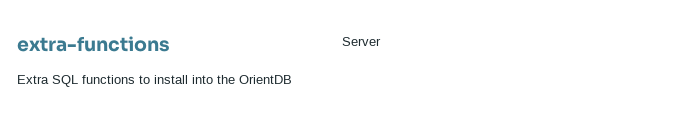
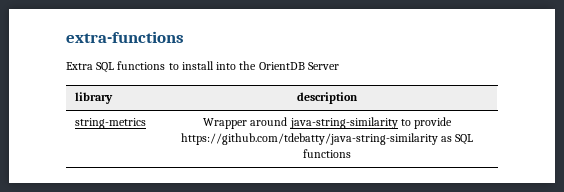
(381, 41) none -> [75,92,114,104] [297,92,358,104] [75,118,147,129] [203,117,452,129] [180,133,474,145] [303,149,351,158] // library | description // string-metrics | Wrapper around java-string-similarity to provide https://github.com/tdebatty/java-string-similarity as SQL functions

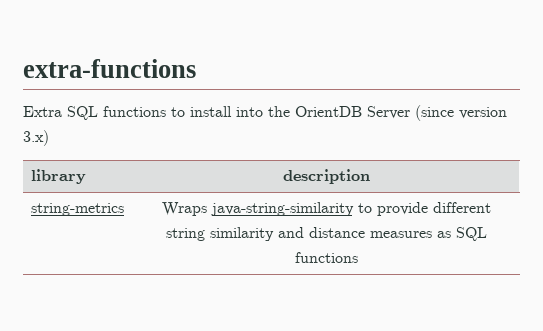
(339, 66) none -> [415,105,507,121] [23,130,49,146] (since version 3.x)
[203,117,288,129] Wrapper around -> [161,202,207,216] Wraps
[180,133,438,145] https://github.com/tdebatty/java-string-similarity -> [432,202,491,213] [165,227,432,241] different string similarity and distance measures

